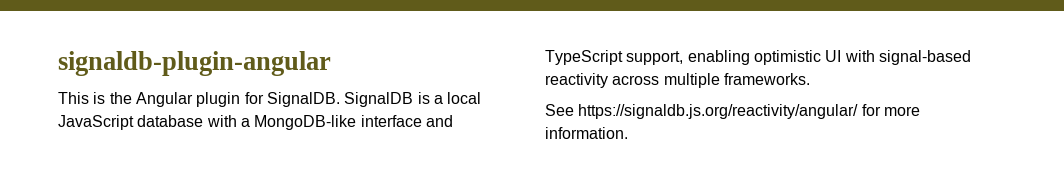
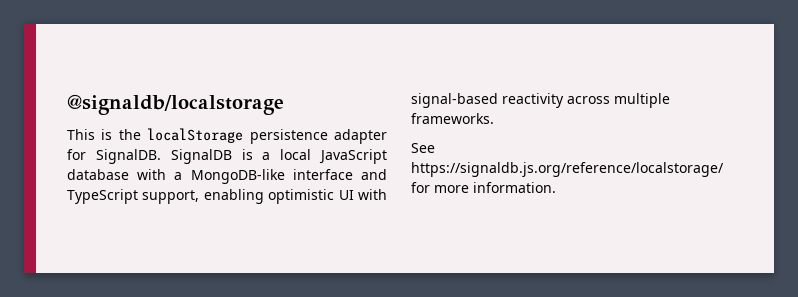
[58,51,331,76] signaldb-plugin-angular -> [67,94,284,115] @signaldb/localstorage
[135,92,241,107] Angular plugin -> [147,128,387,144] localStorage persistence adapter
[578,104,859,119] https://signaldb.js.org/reactivity/angular/ -> [411,162,724,177] https://signaldb.js.org/reference/localstorage/

